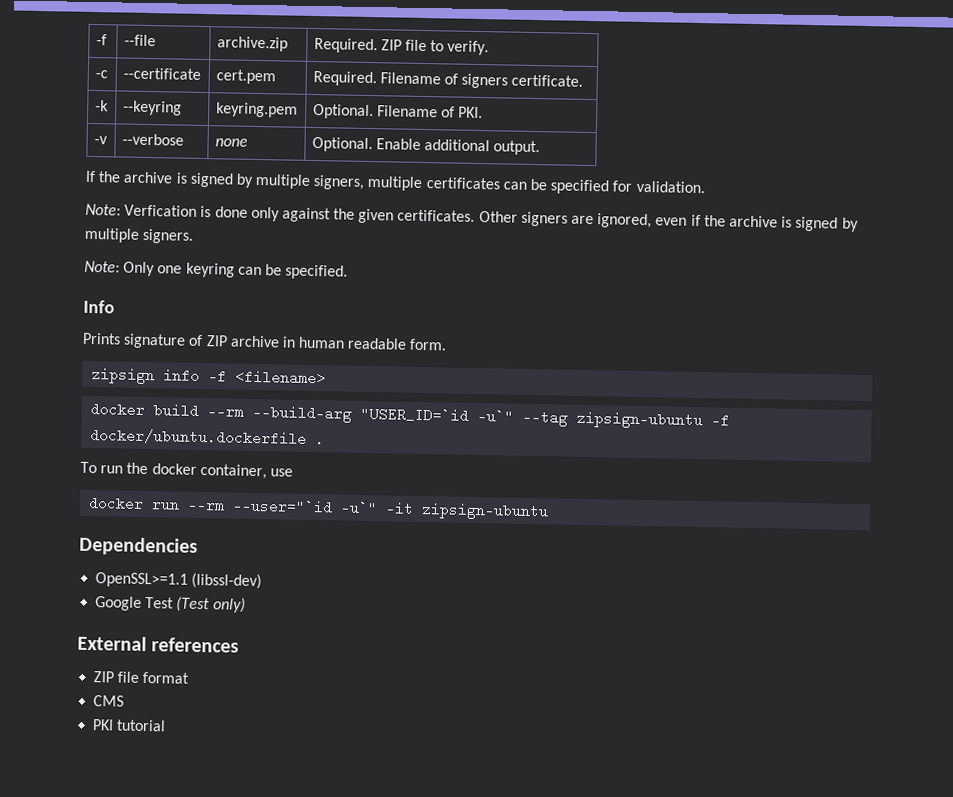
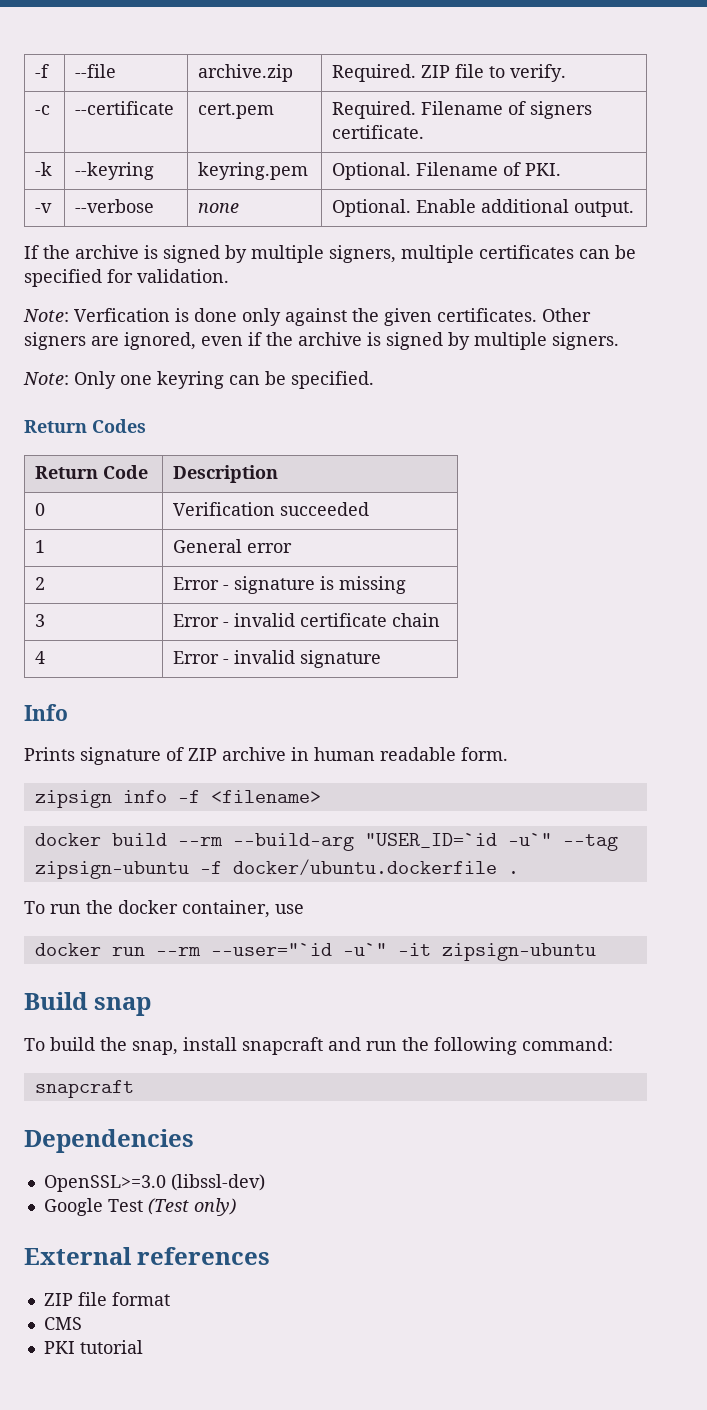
(349, 272) none -> [24,419,146,433] [35,465,149,479] [173,465,279,483] [35,503,46,516] [173,502,370,516] [35,540,46,553] [173,539,293,553] [35,577,46,590] [173,576,407,594] [35,614,46,627] [173,613,441,627] [35,651,46,664] [173,650,382,668] // Return Codes // Return Code | Description // 0 | Verification succeeded // 1 | General error // 2 | Error - signature is missing // 3 | Error - invalid certificate chain // 4 | Error - invalid signature
(550, 511) none -> [24,992,152,1016] [24,1037,613,1055] [34,1080,134,1098] // Build snap // To build the snap, install snapcraft and run the following command: // snapcraft
[95,572,189,588] OpenSSL>=1.1 -> [43,1175,166,1192] OpenSSL>=3.0

